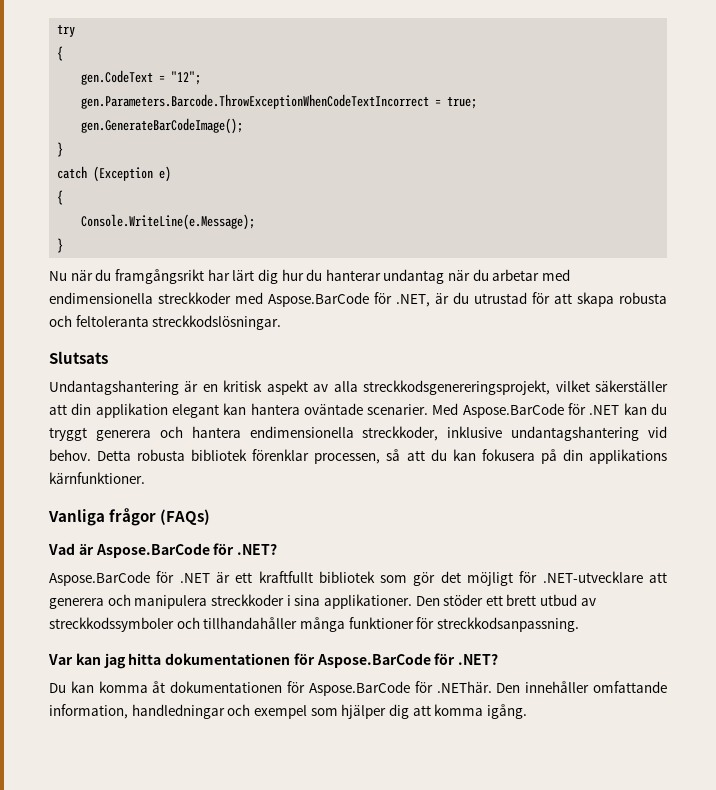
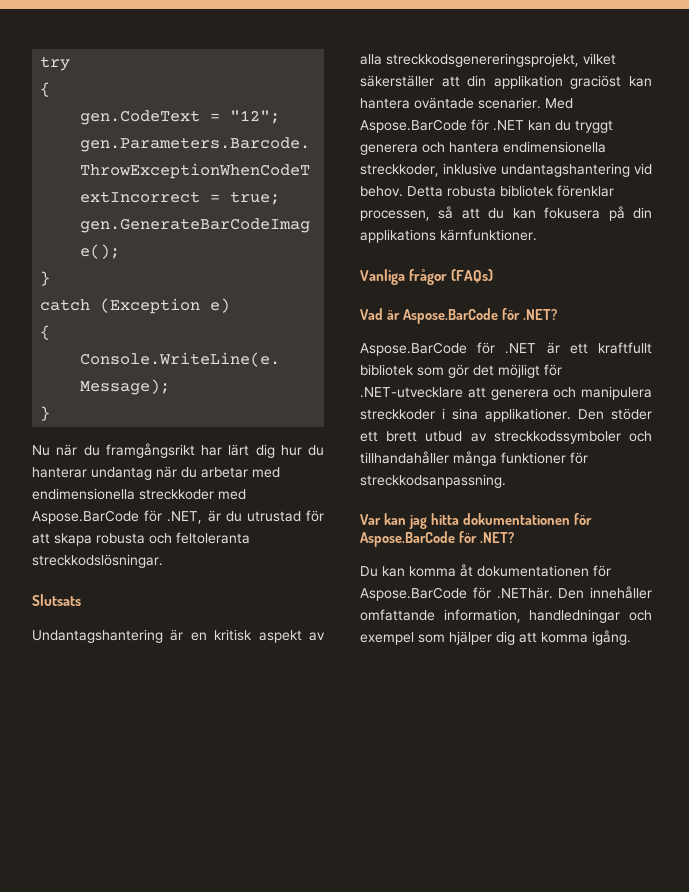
[171,404,219,418] elegant -> [570,75,622,89] graciöst

